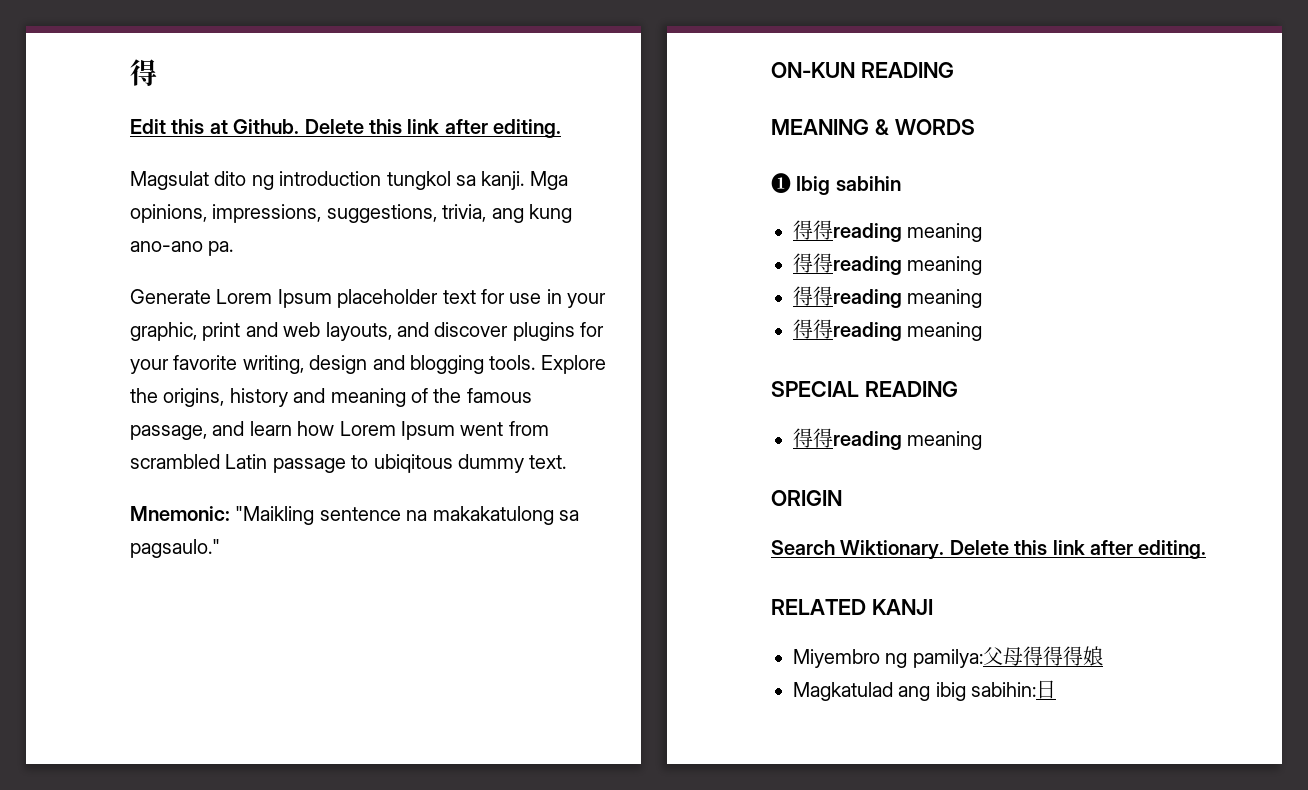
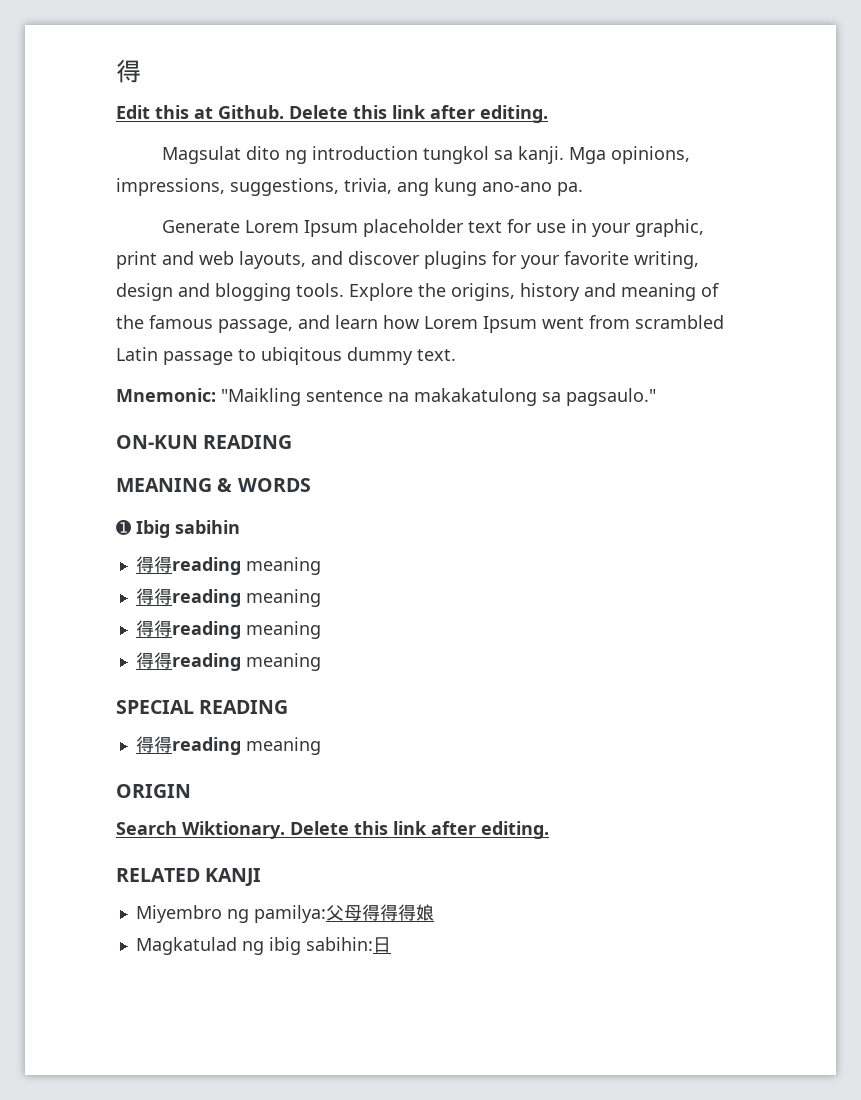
[898,686,931,701] ang -> [241,941,264,955] ng

